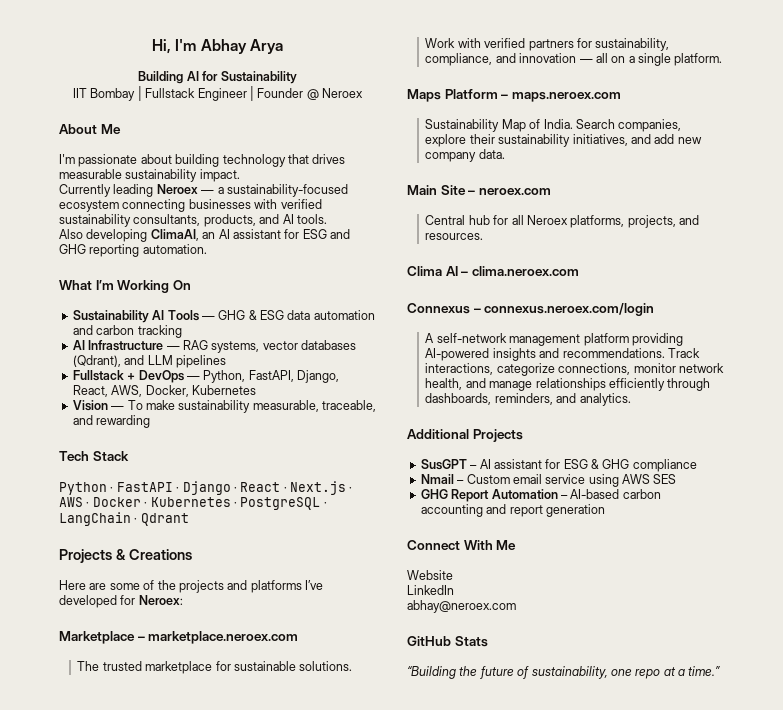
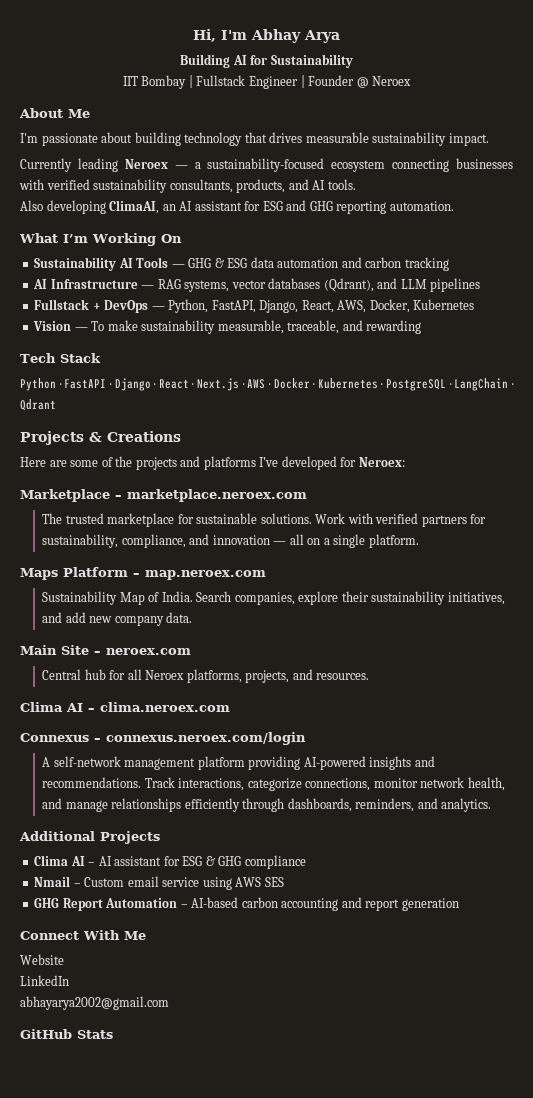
[511,92,621,102] maps.neroex.com -> [145,570,266,580] map.neroex.com
[420,459,467,470] SusGPT -> [34,855,85,866] Clima AI
[407,600,516,613] abhay@neroex.com -> [20,996,169,1010] abhayarya2002@gmail.com
[407,666,721,679] // “Building the future of sustainability, one repo at a time.” -> (113, 1034) none

